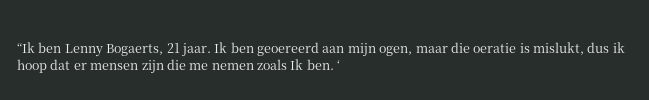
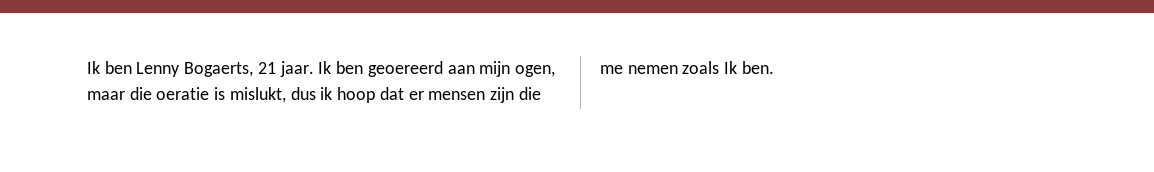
[17,42,35,53] “Ik -> [87,61,100,74] Ik
[337,60,341,70] ‘ -> (774, 67) none

